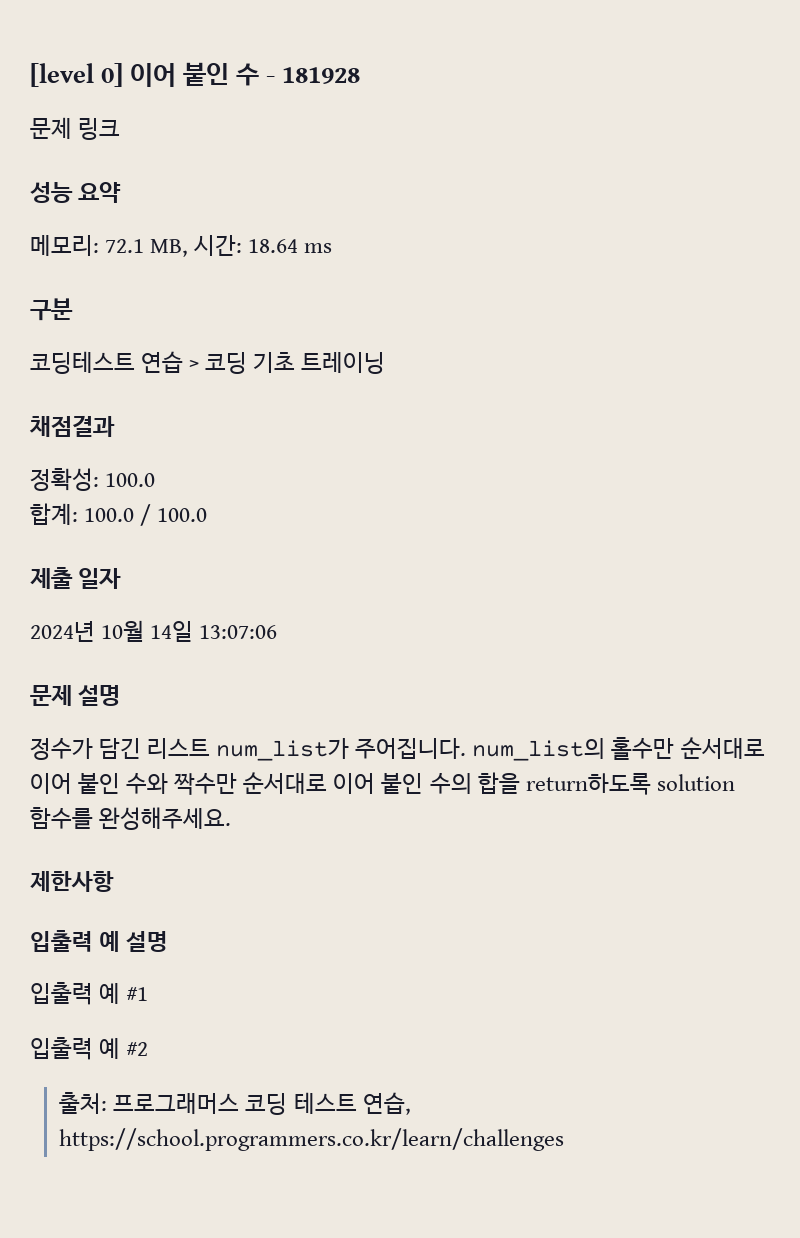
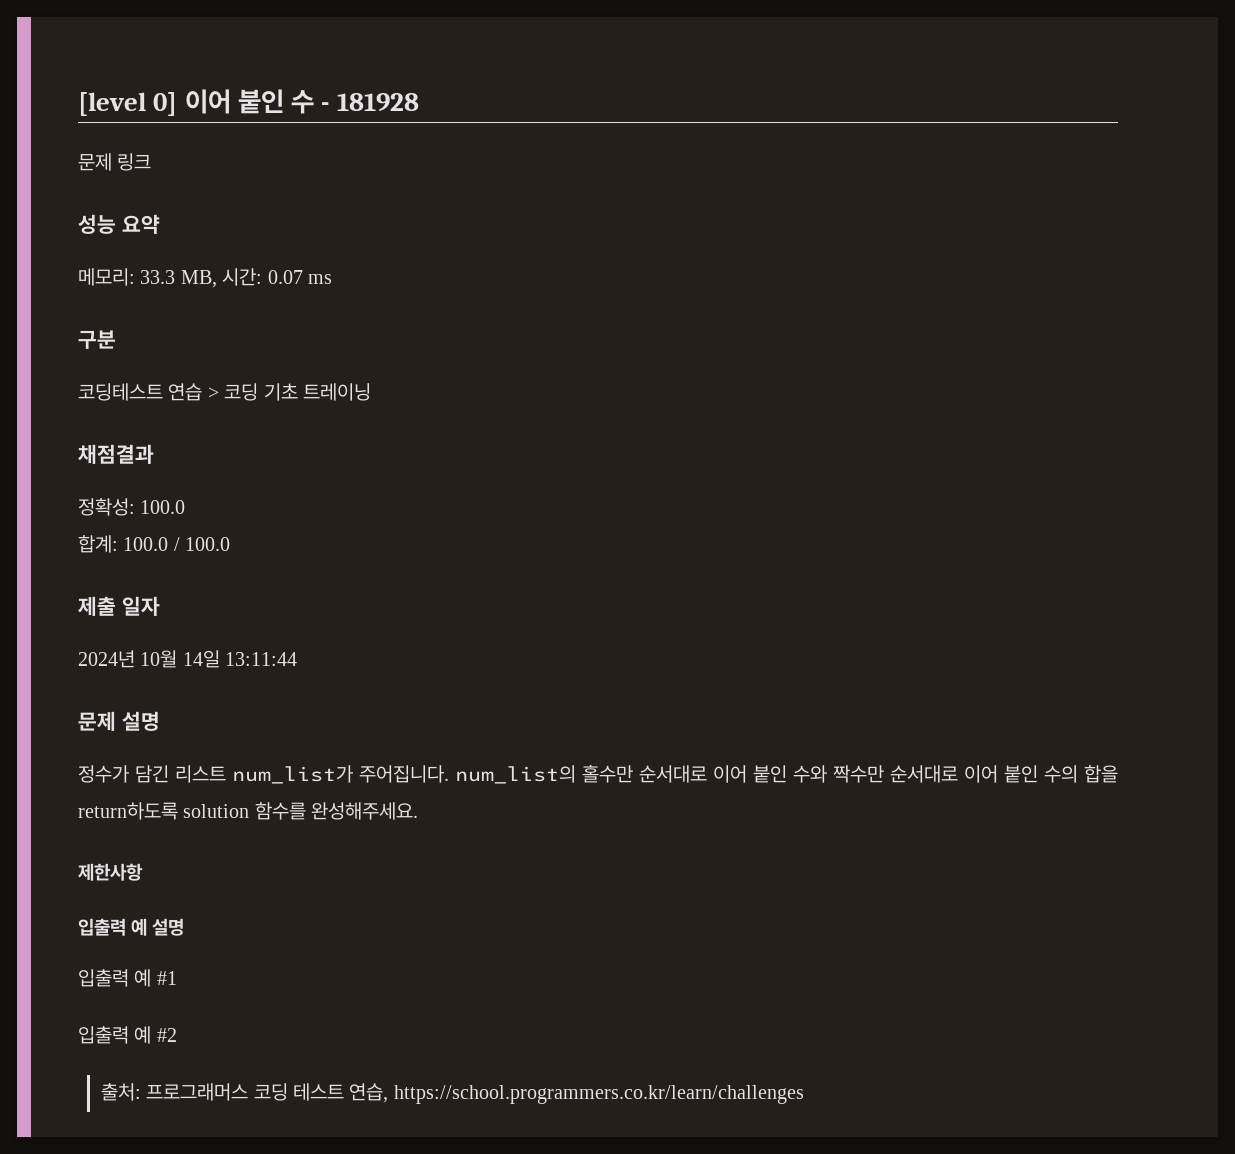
[105,239,145,253] 72.1 -> [140,270,176,284] 33.3
[248,239,299,253] 18.64 -> [267,270,303,284] 0.07
[199,625,278,639] 13:07:06 -> [225,652,298,666] 13:11:44

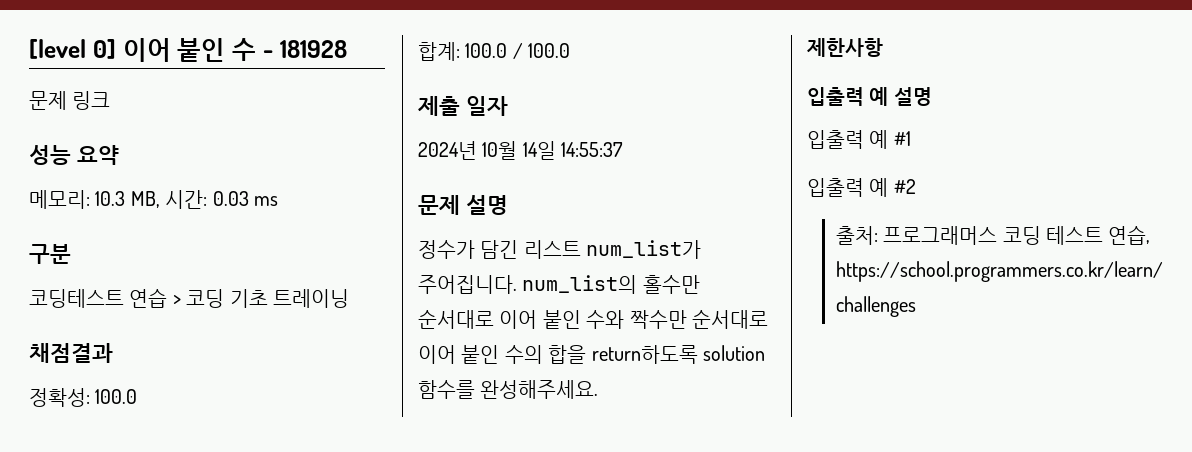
[140,270,176,284] 33.3 -> [95,191,126,206] 10.3
[267,270,303,284] 0.07 -> [212,191,249,206] 0.03
[225,652,298,666] 13:11:44 -> [561,142,624,157] 14:55:37

